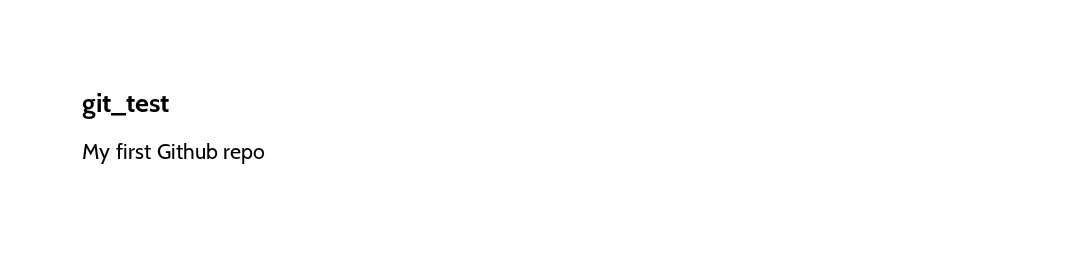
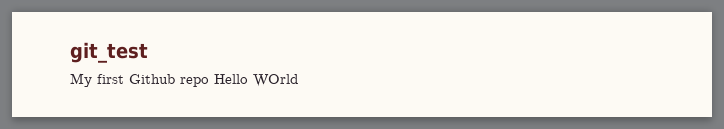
(266, 156) none -> [214,74,298,87] Hello WOrld

